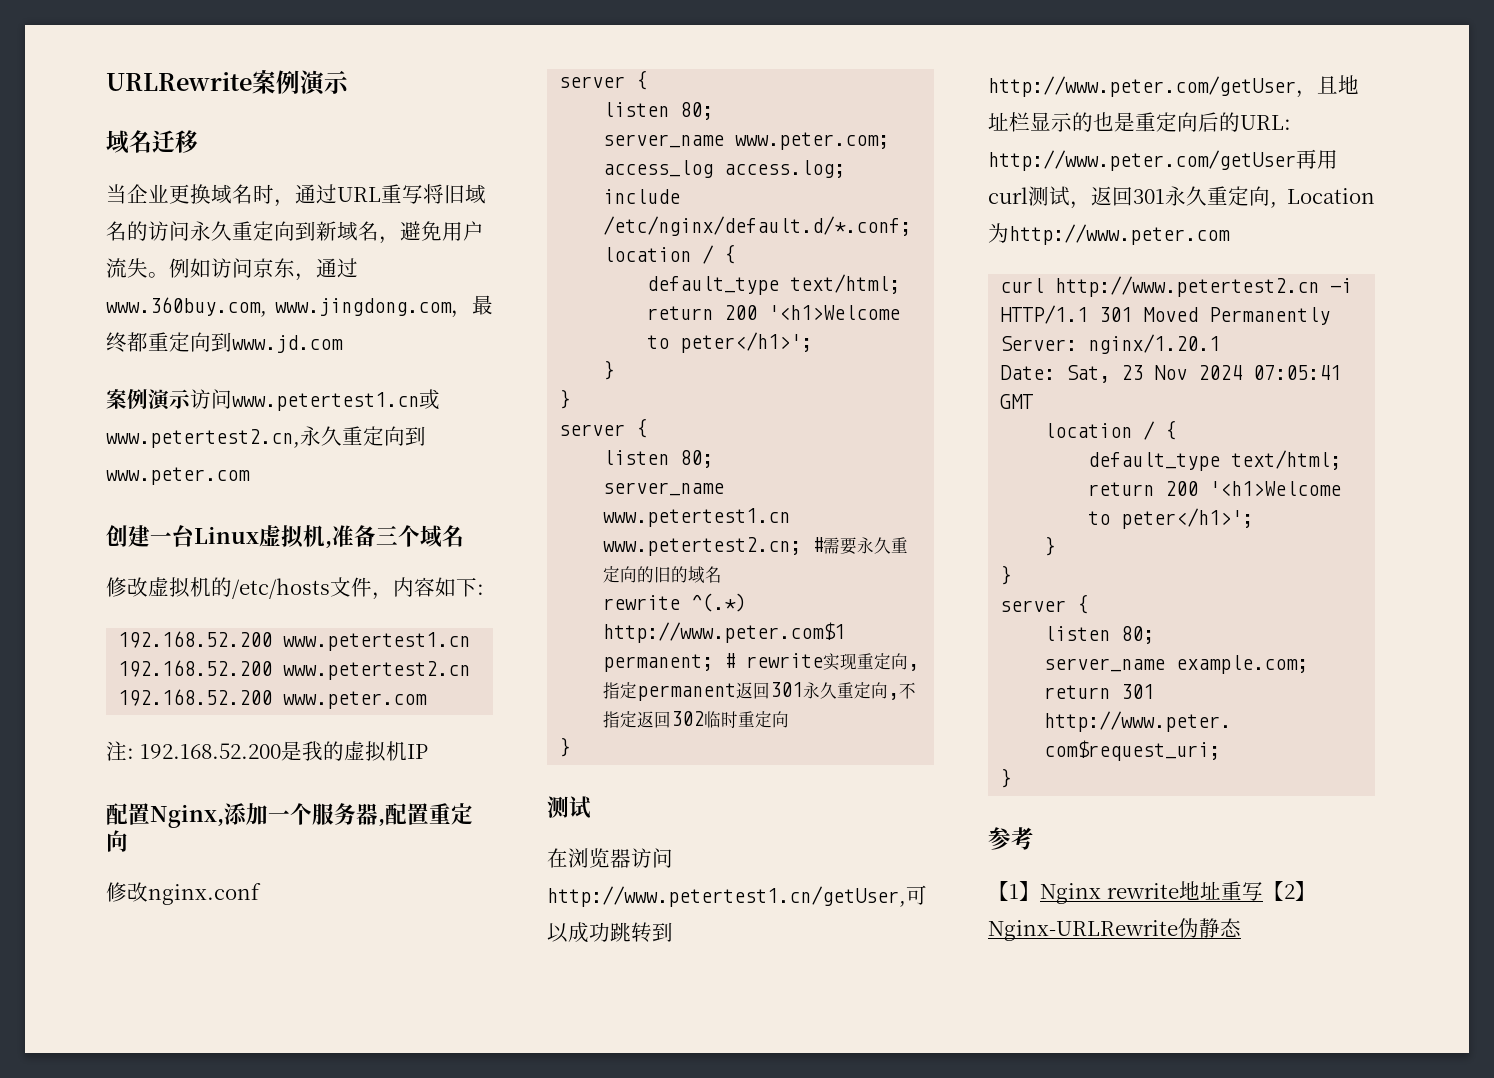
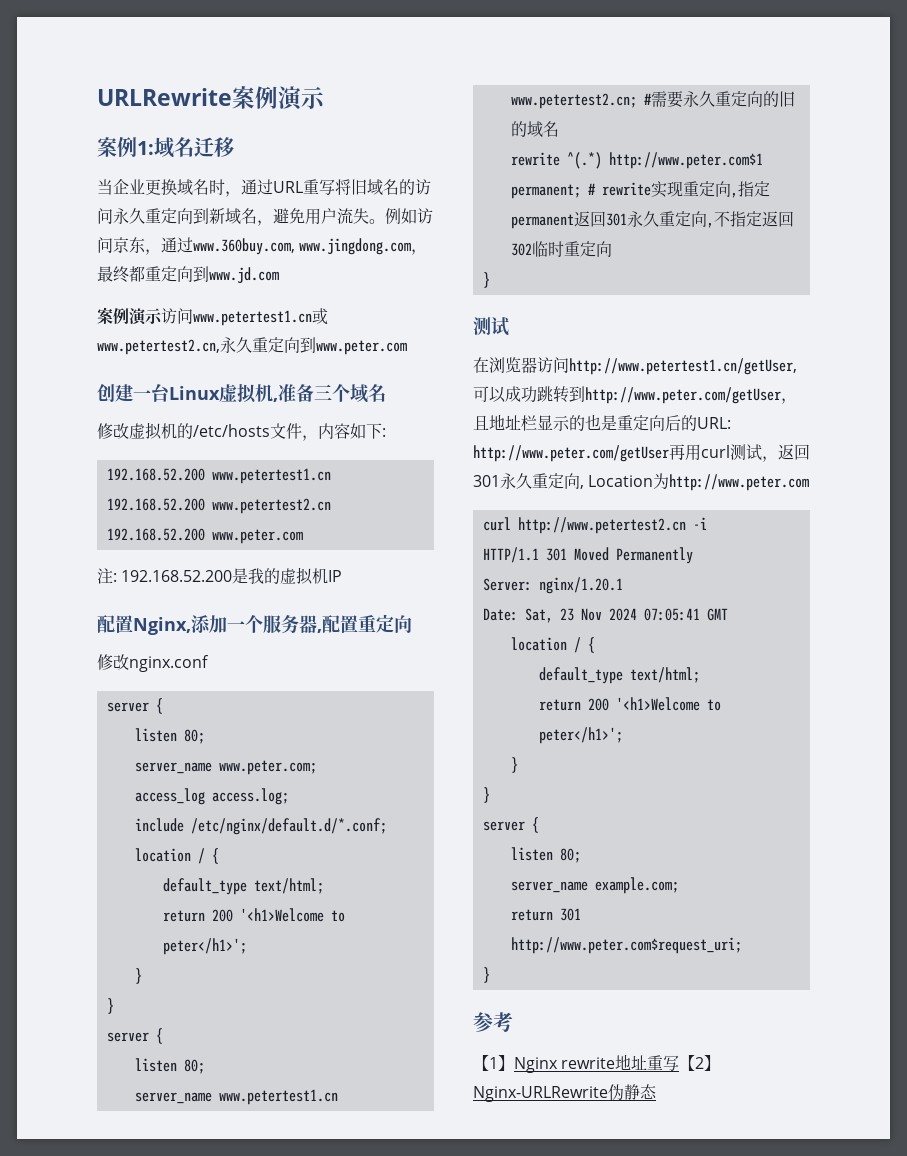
(349, 82) none -> [97,136,154,157] 案例1:

